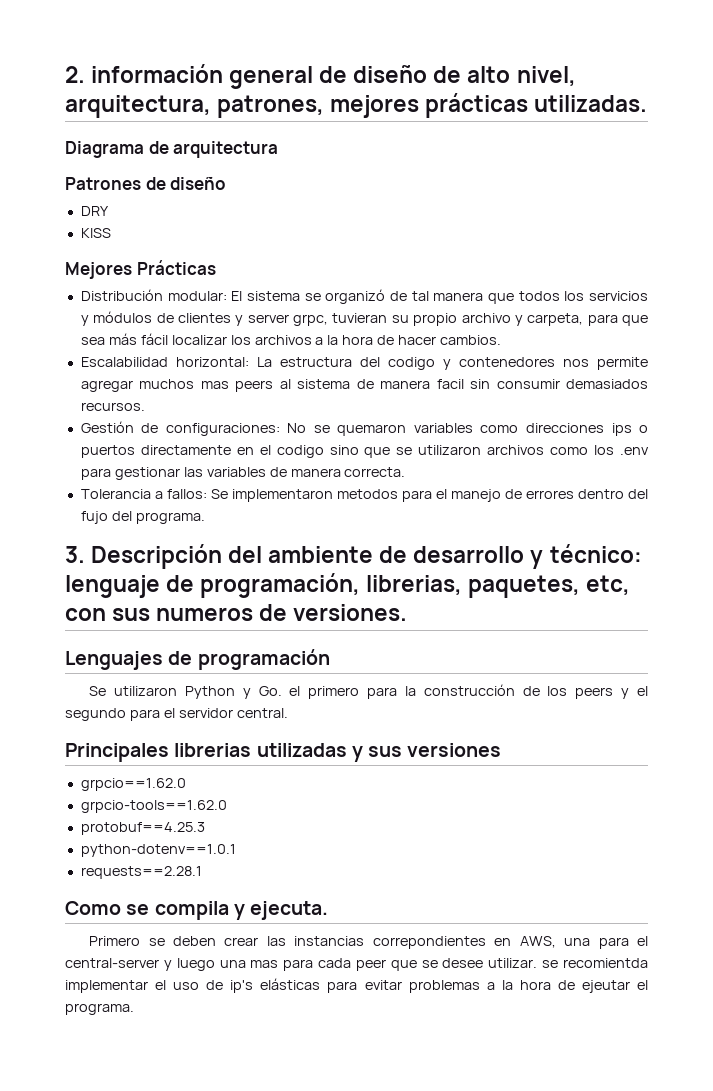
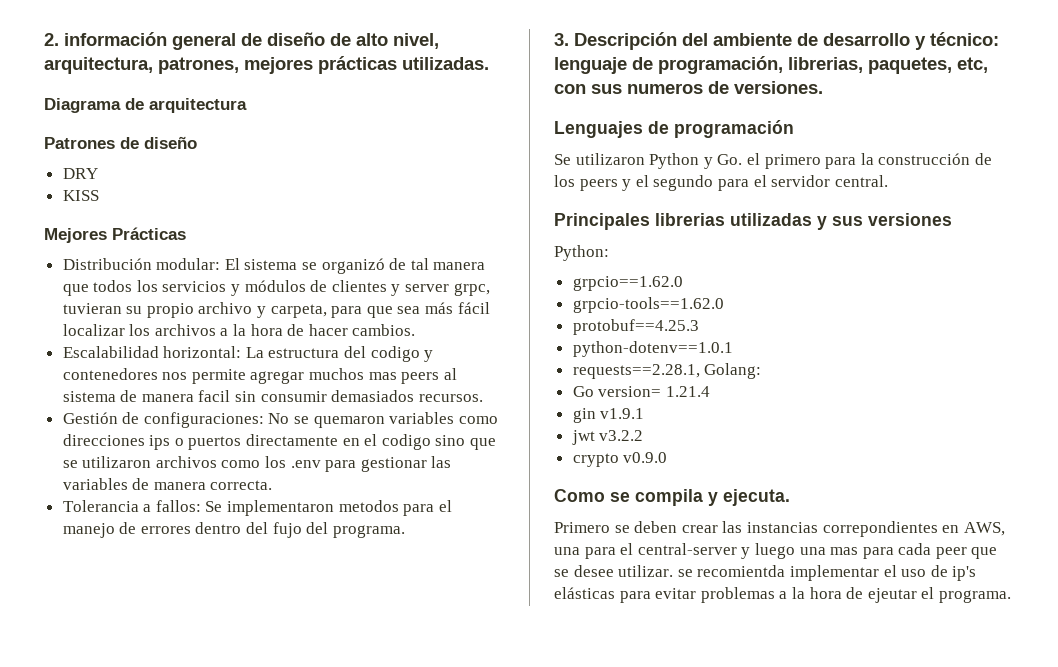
(502, 750) none -> [554,245,609,261] // Python:
[80,866,202,879] requests==2.28.1 -> [572,363,762,379] [572,386,710,397] [572,408,645,423] [571,430,644,445] [572,452,668,467] requests==2.28.1, Golang: // Go version= 1.21.4 // gin v1.9.1 // jwt v3.2.2 // crypto v0.9.0

